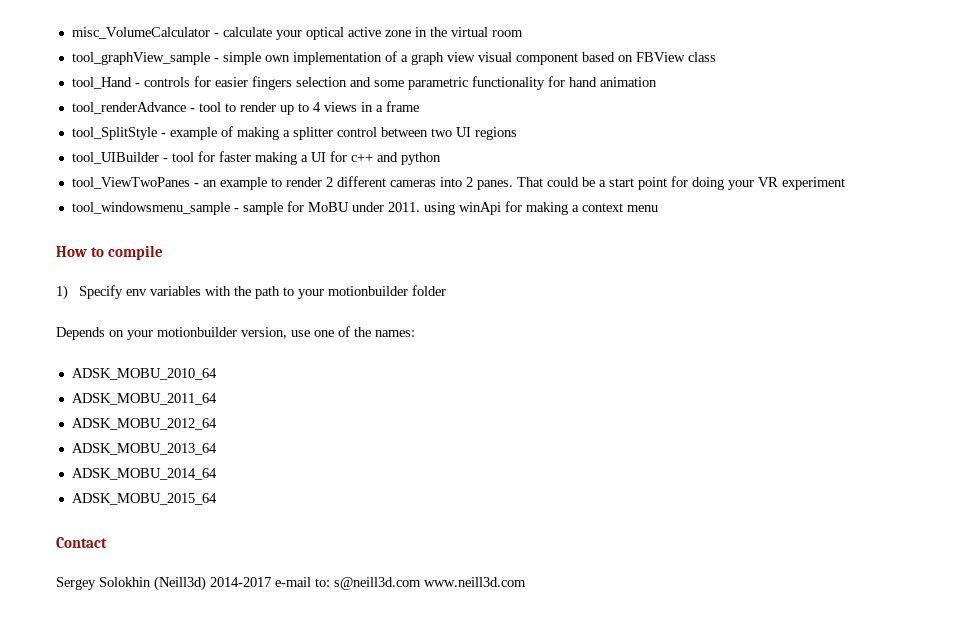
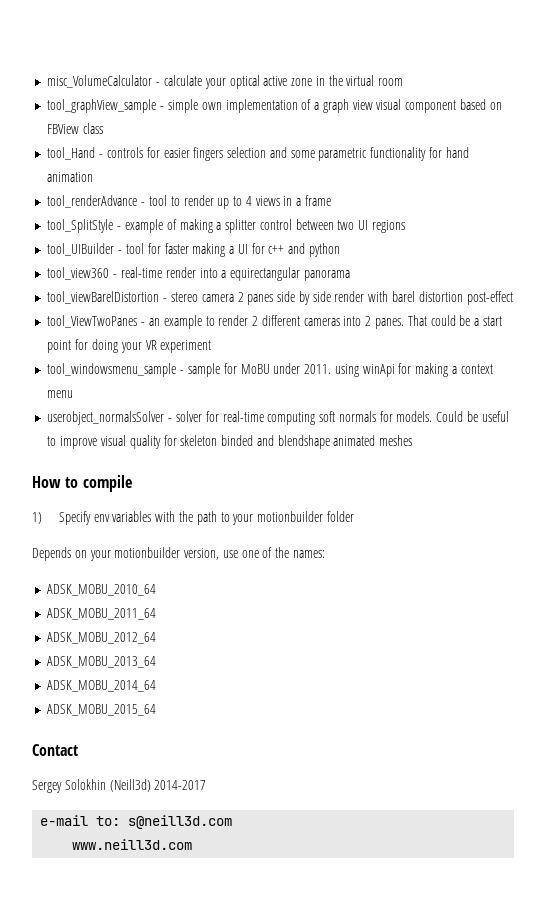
(441, 158) none -> [47,267,350,281] [47,291,513,305] // tool_view360 - real-time render into a equirectangular panorama // tool_viewBarelDistortion - stereo camera 2 panes side by side render with barel distortion post-effect
(658, 208) none -> [47,411,509,425] [47,435,413,449] // userobject_normalsSolver - solver for real-time computing soft normals for models. Could be useful to improve visual quality for skeleton binded and blendshape animated meshes
(271, 582) none -> (207, 785) //
(421, 583) none -> (233, 822) //

